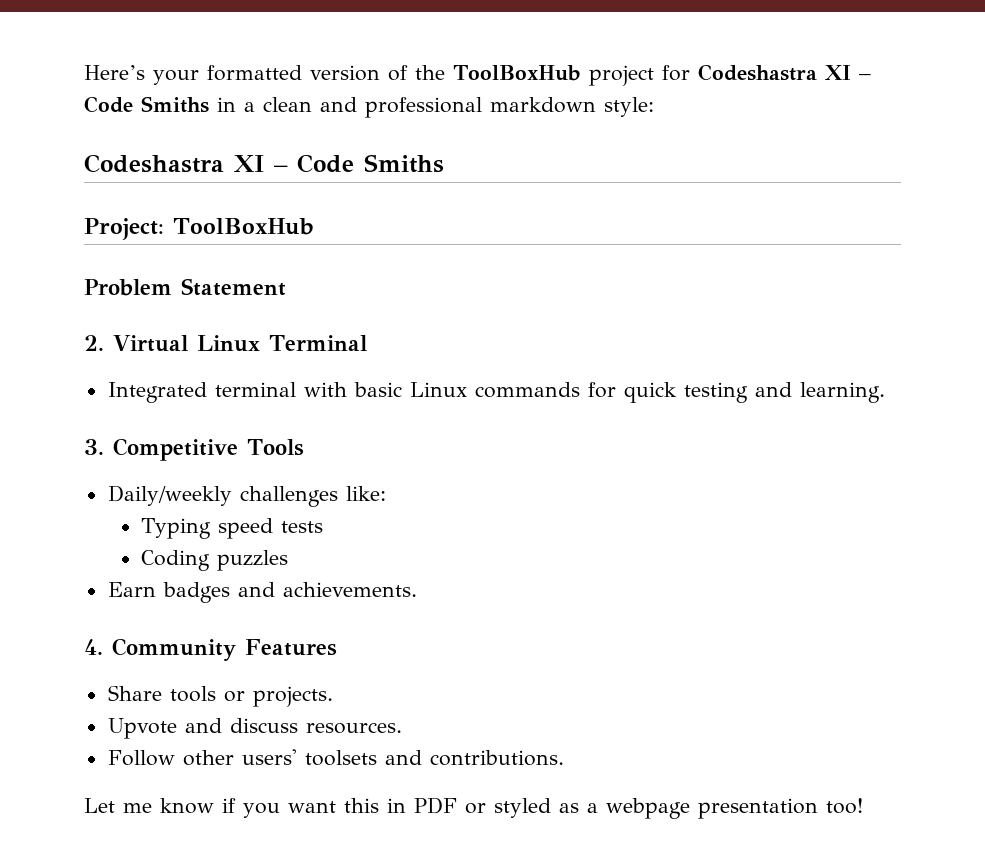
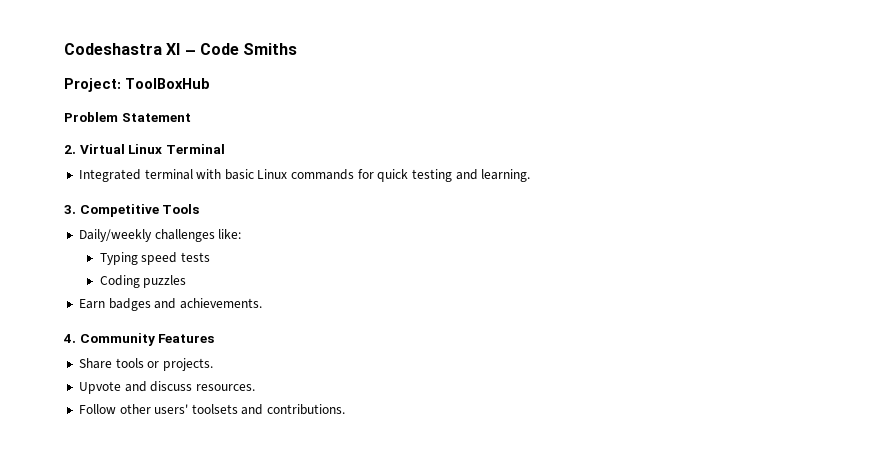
[84,64,871,86] [84,96,654,118] Here’s your formatted version of the ToolBoxHub project for Codeshastra XI – Code Smiths in a clean and professional markdown style: // -> (64, 49) none
[84,797,863,819] // Let me know if you want this in PDF or styled as a webpage presentation too! -> (346, 409) none

